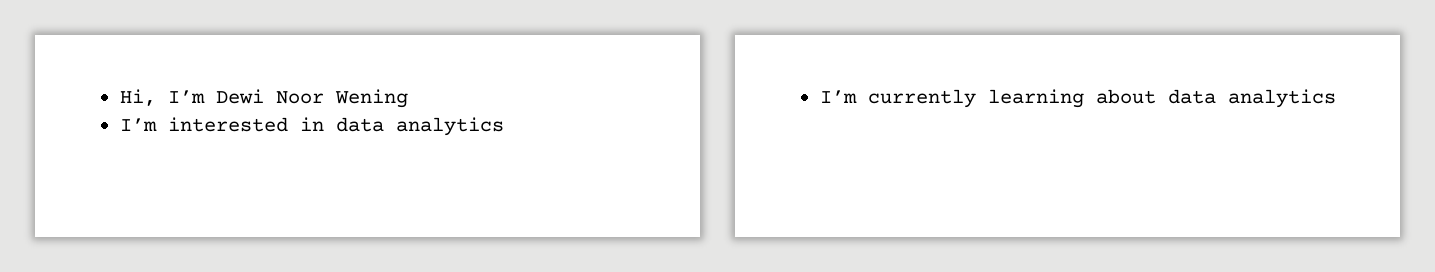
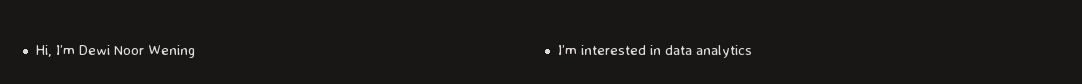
[819,89,1336,108] // I’m currently learning about data analytics -> (752, 51) none

